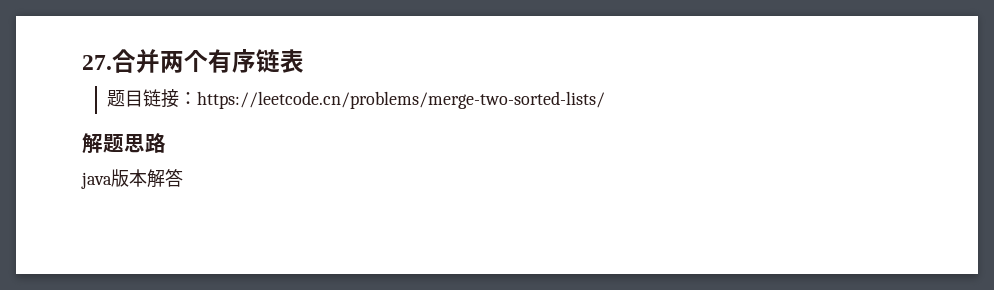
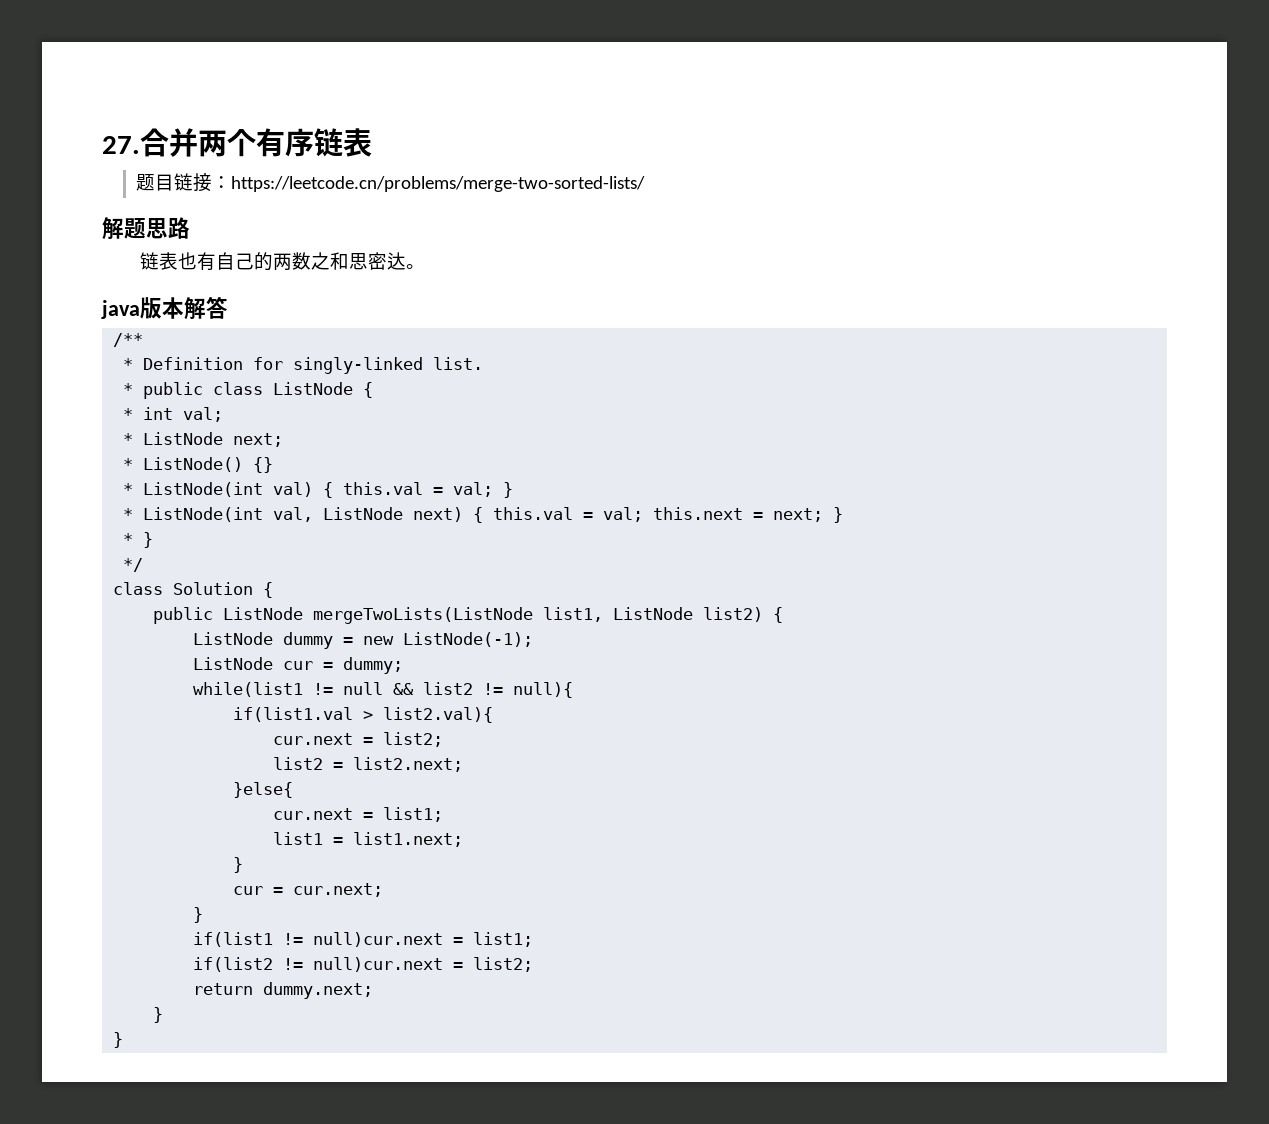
[81,169,183,189] java版本解答 -> [140,252,426,271] [101,296,228,320] [113,333,144,347] [123,357,484,374] [123,382,374,399] [123,407,224,422] [123,432,284,447] [123,457,274,473] [123,482,514,498] [123,507,844,523] [123,532,154,548] [123,558,144,572] [113,582,274,598] [153,607,784,624] [193,632,534,649] [193,657,404,674] [193,682,574,698] [233,707,494,723] [273,732,444,747] [273,757,464,772] [233,782,294,798] [273,807,444,822] [273,832,464,847] [233,857,244,873] [233,883,384,897] [193,907,204,923] [193,932,534,947] [193,957,534,972] [193,982,374,999] [153,1007,164,1023] [113,1032,124,1048] 链表也有自己的两数之和思密达。 // java版本解答 // /** // * Definition for singly-linked list. // * public class ListNode { // * int val; // * ListNode next; // * ListNode() {} // * ListNode(int val) { this.val = val; } // * ListNode(int val, ListNode next) { this.val = val; this.next = next; } // * } // */ // class Solution { // public ListNode mergeTwoLists(ListNode list1, ListNode list2) { // ListNode dummy = new ListNode(-1); // ListNode cur = dummy; // while(list1 != null && list2 != null){ // if(list1.val > list2.val){ // cur.next = list2; // list2 = list2.next; // }else{ // cur.next = list1; // list1 = list1.next; // } // cur = cur.next; // } // if(list1 != null)cur.next = list1; // if(list2 != null)cur.next = list2; // return dummy.next; // } // }

